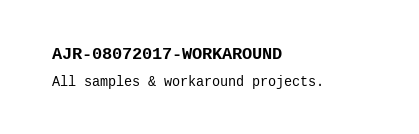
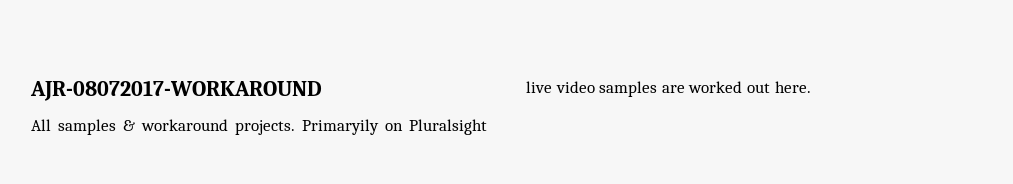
(324, 82) none -> [302,119,487,135] [526,81,811,97] Primaryily on Pluralsight live video samples are worked out here.

